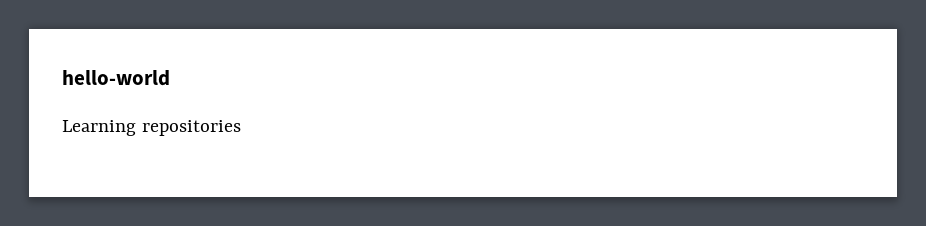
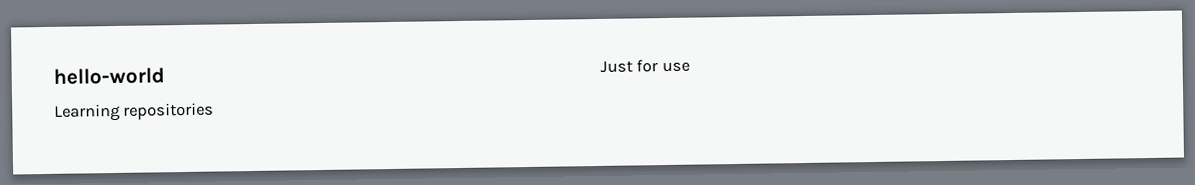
(241, 128) none -> [600,59,690,73] // Just for use

